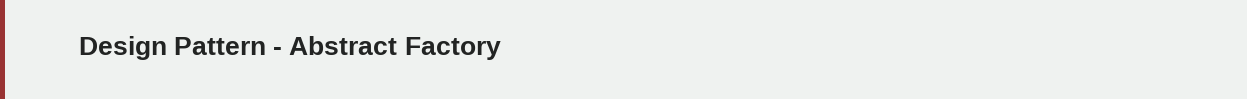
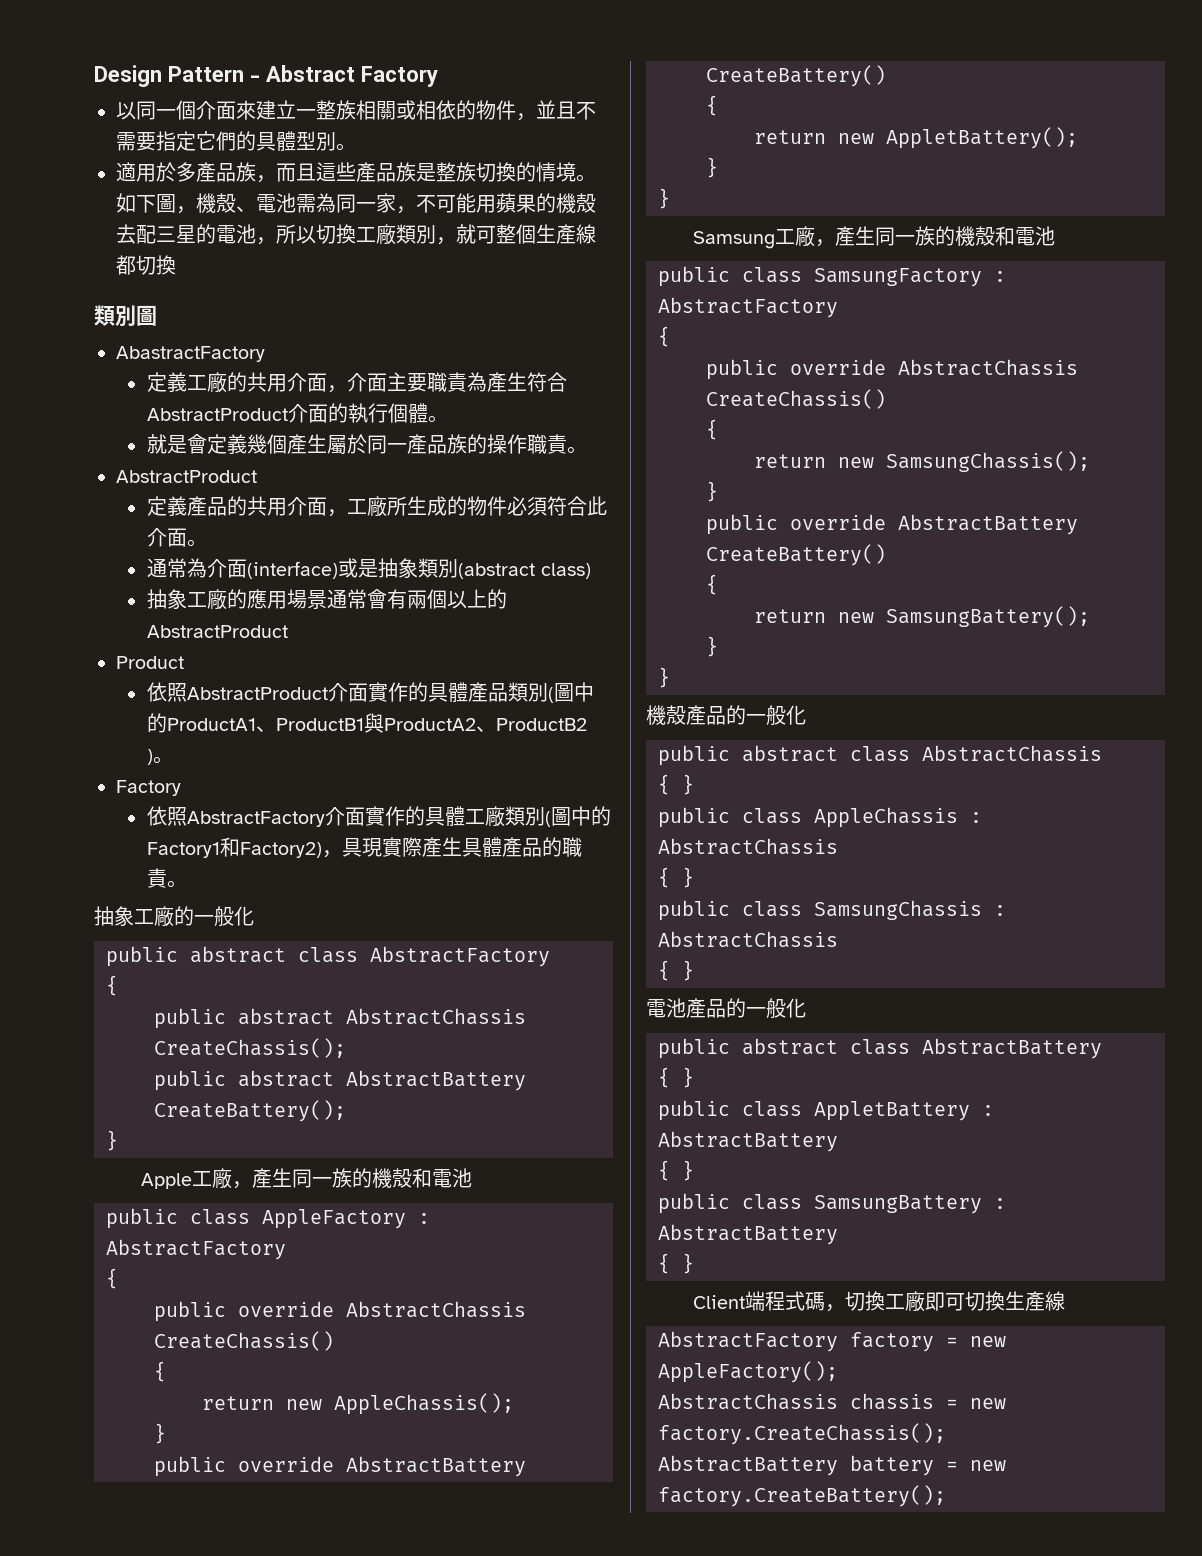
(501, 48) none -> [116,100,596,121] [116,131,356,151] [116,162,596,183] [116,193,596,214] [116,224,596,245] [116,255,176,275] [94,305,157,327] [116,346,265,362] [146,372,567,393] [146,403,448,423] [146,434,587,455] [116,470,257,483] [146,496,607,517] [146,528,207,547] [146,558,591,579] [146,589,507,610] [146,625,288,638] [116,656,184,669] [146,682,594,703] [146,713,587,733] [146,749,173,765] [116,780,181,796] [146,806,611,827] [146,837,582,858] [146,868,187,888] [94,906,254,927] [106,946,550,967] [106,975,118,996] [154,1008,526,1029] [154,1038,346,1058] [154,1070,526,1091] [154,1100,346,1122] [106,1130,118,1151] [141,1168,473,1189] [106,1208,430,1229] [106,1239,286,1260] [106,1268,118,1289] [154,1301,526,1322] [154,1331,334,1351] [154,1361,166,1382] [202,1393,514,1415] [154,1423,166,1444] [154,1456,526,1477] [706,65,886,87] [706,95,718,116] [754,127,1078,149] [706,157,718,178] [658,188,670,209] [693,226,1056,249] [658,266,1006,287] [658,297,838,318] [658,326,670,347] [706,359,1078,380] [706,389,886,409] [706,419,718,440] [754,451,1090,472] [706,481,718,502] [706,514,1078,535] [706,544,886,566] [706,574,718,595] [754,606,1090,628] [706,636,718,657] [658,667,670,688] [646,705,806,725] [658,745,1102,766] [658,774,694,795] [658,807,982,828] [658,838,838,855] [658,867,694,888] [658,900,1006,921] [658,931,838,948] [658,960,694,981] [646,998,806,1018] [658,1038,1102,1059] [658,1067,694,1088] [658,1100,994,1121] [658,1131,838,1152] [658,1160,694,1181] [658,1193,1006,1214] [658,1224,838,1245] [658,1253,694,1274] [693,1291,1066,1312] [658,1331,1006,1352] [658,1361,838,1383] [658,1393,1006,1410] [658,1423,946,1445] [658,1455,1006,1476] [658,1485,946,1507] // 以同一個介面來建立一整族相關或相依的物件，並且不需要指定它們的具體型別。 // 適用於多產品族，而且這些產品族是整族切換的情境。如下圖，機殼、電池需為同一家，不可能用蘋果的機殼去配三星的電池，所以切換工廠類別，就可整個生產線都切換 // 類別圖 // AbastractFactory // 定義工廠的共用介面，介面主要職責為產生符合AbstractProduct介面的執行個體。 // 就是會定義幾個產生屬於同一產品族的操作職責。 // AbstractProduct // 定義產品的共用介面，工廠所生成的物件必須符合此介面。 // 通常為介面(interface)或是抽象類別(abstract class) // 抽象工廠的應用場景通常會有兩個以上的AbstractProduct // Product // 依照AbstractProduct介面實作的具體產品類別(圖中的ProductA1、ProductB1與ProductA2、ProductB2 )。 // Factory // 依照AbstractFactory介面實作的具體工廠類別(圖中的Factory1和Factory2)，具現實際產生具體產品的職責。 // 抽象工廠的一般化 // public abstract class AbstractFactory // { // public abstract AbstractChassis CreateChassis(); // public abstract AbstractBattery CreateBattery(); // } // Apple工廠，產生同一族的機殼和電池 // public class AppleFactory : AbstractFactory // { // public override AbstractChassis CreateChassis() // { // return new AppleChassis(); // } // public override AbstractBattery CreateBattery() // { // return new AppletBattery(); // } // } // Samsung工廠，產生同一族的機殼和電池 // public class SamsungFactory : AbstractFactory // { // public override AbstractChassis CreateChassis() // { // return new SamsungChassis(); // } // public override AbstractBattery CreateBattery() // { // return new SamsungBattery(); // } // } // 機殼產品的一般化 // public abstract class AbstractChassis // { } // public class AppleChassis : AbstractChassis // { } // public class SamsungChassis : AbstractChassis // { } // 電池產品的一般化 // public abstract class AbstractBattery // { } // public class AppletBattery : AbstractBattery // { } // public class SamsungBattery : AbstractBattery // { } // Client端程式碼，切換工廠即可切換生產線 // AbstractFactory factory = new AppleFactory(); // AbstractChassis chassis = new factory.CreateChassis(); // AbstractBattery battery = new factory.CreateBattery();

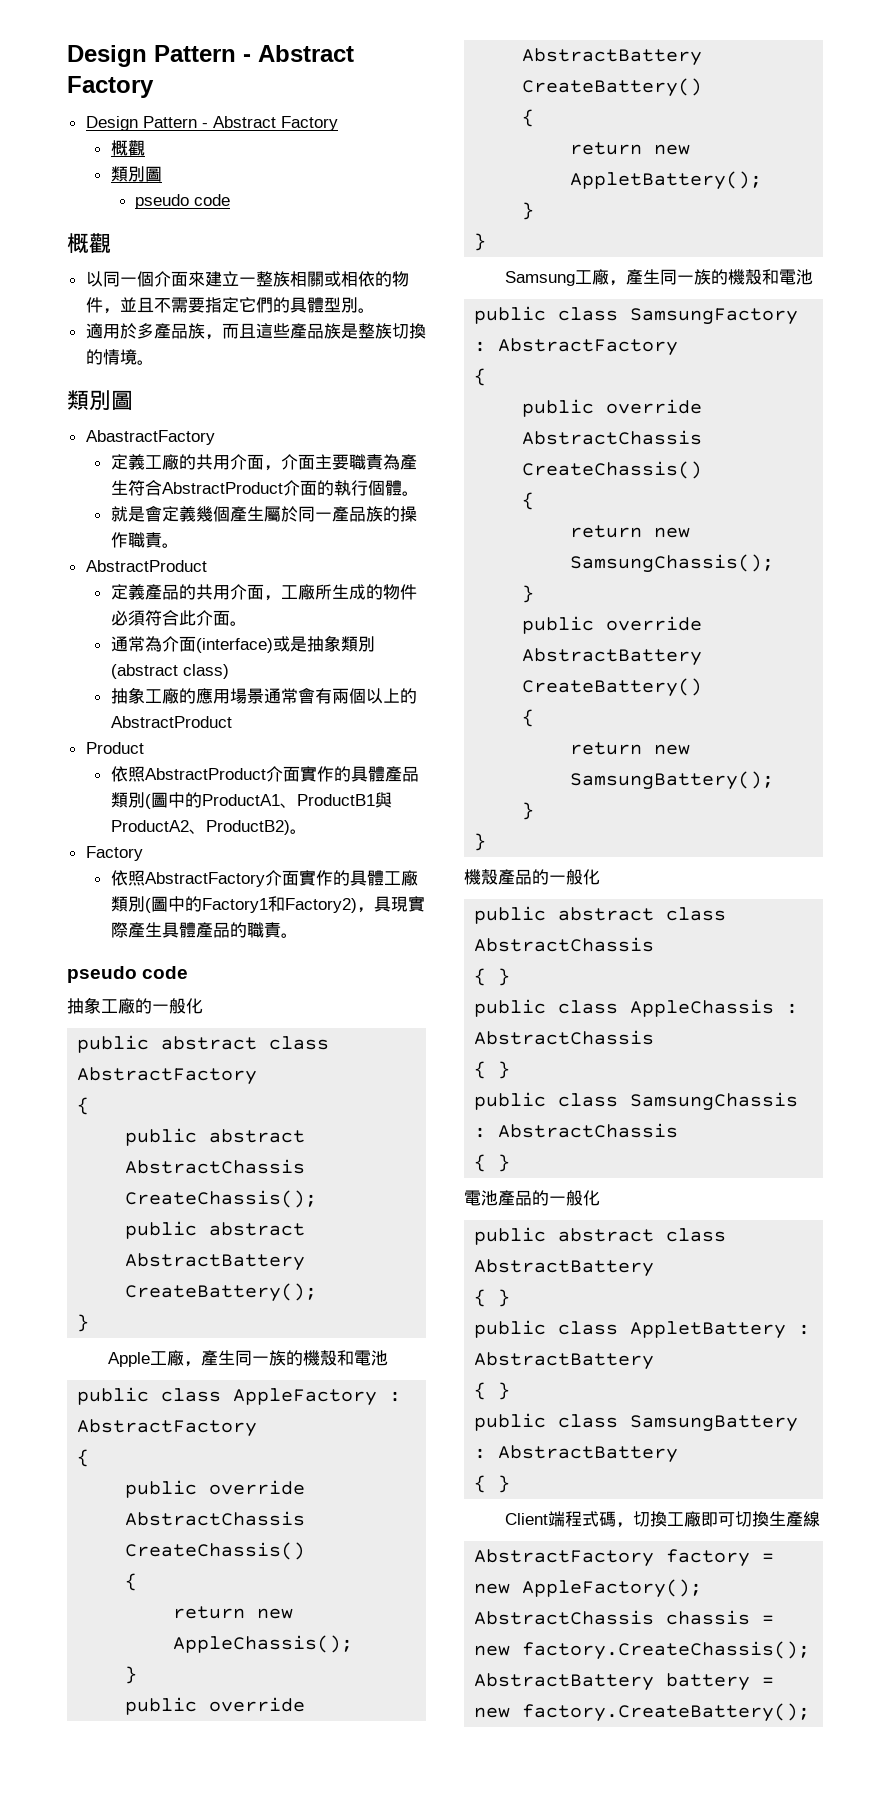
[94,65,438,87] Design Pattern - Abstract Factory -> [67,45,354,67] [67,76,154,98] [85,116,338,131] [110,140,145,156] [110,166,162,182] [135,194,231,209] [67,233,111,253] Design Pattern - Abstract Factory // Design Pattern - Abstract Factory // 概觀 // 類別圖 // pseudo code // 概觀
[116,193,596,214] [116,224,596,245] [116,255,176,275] 如下圖，機殼、電池需為同一家，不可能用蘋果的機殼去配三星的電池，所以切換工廠類別，就可整個生產線都切換 -> (154, 362) none
[495,718,587,731] [146,749,153,765] ProductB2 ) -> [205,820,290,835] ProductB2)
(187, 884) none -> [67,966,189,983] // pseudo code

